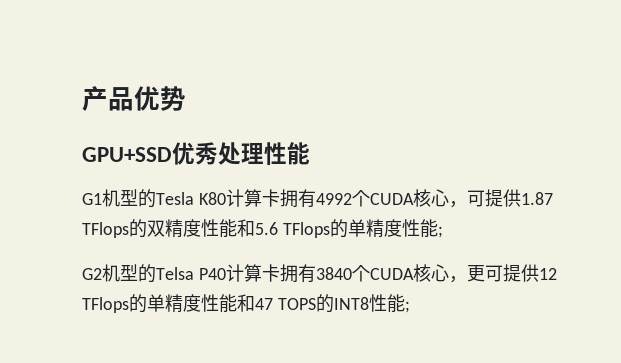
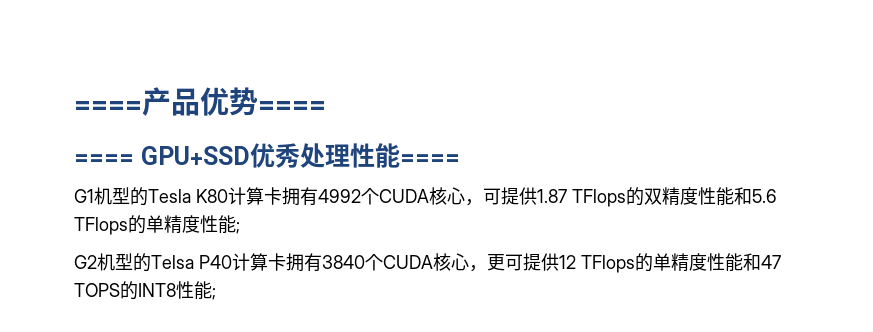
(82, 99) none -> [74,101,142,113] ====
(186, 98) // -> [258,101,326,113] [74,154,134,165] ==== // ====
(310, 153) none -> [399,154,460,165] ====

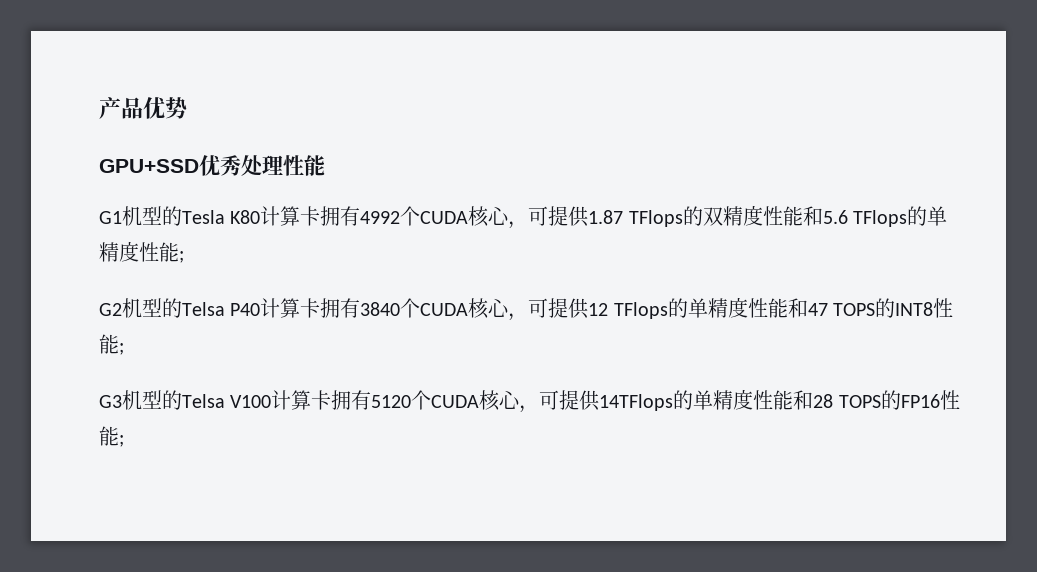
[74,101,142,113] ==== -> (99, 108) none
[258,101,326,113] [74,154,134,165] ==== // ==== -> (187, 108) //
[399,154,460,165] ==== -> (325, 165) none
[487,254,505,271] 更 -> (529, 317) none
(216, 294) none -> [99,389,960,413] [99,426,124,447] // G3机型的Telsa V100计算卡拥有5120个CUDA核心，可提供14TFlops的单精度性能和28 TOPS的FP16性能;

